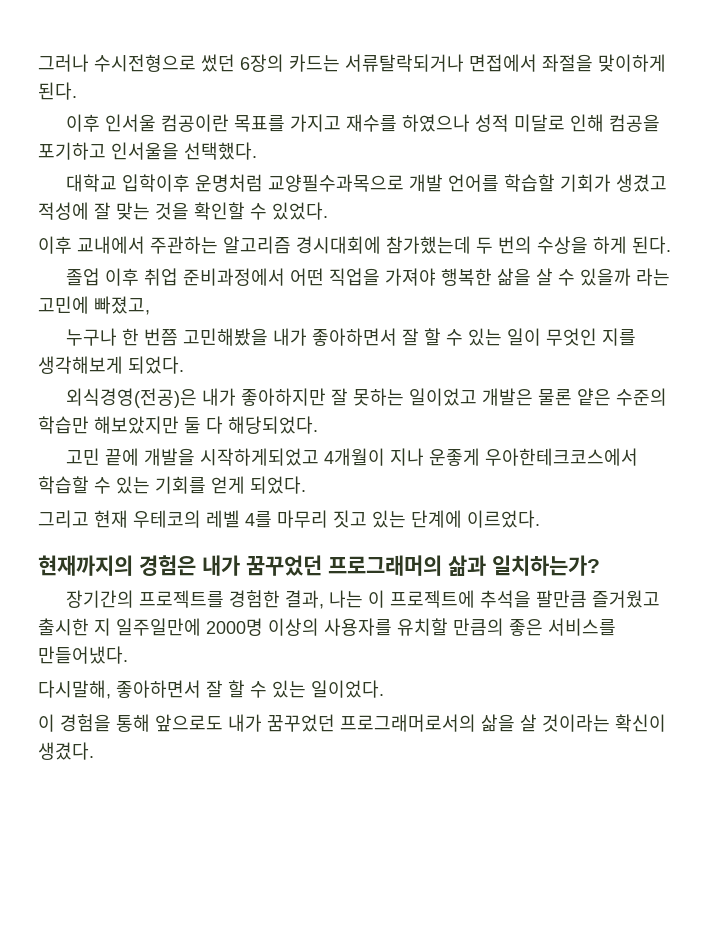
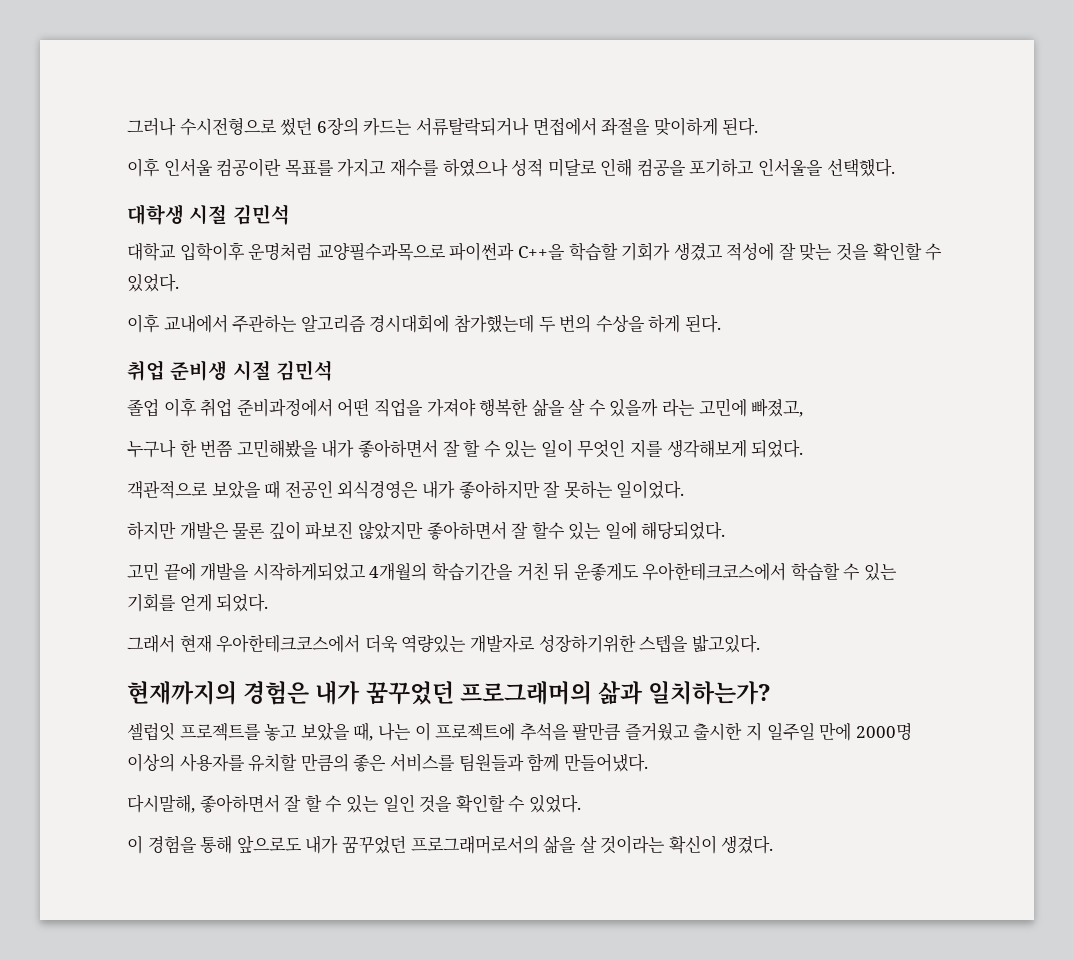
(257, 151) none -> [127,204,290,225] // 대학생 시절 김민석
[408,174,499,192] 개발 언어를 -> [449,242,565,261] 파이썬과 C++을
(671, 245) none -> [127,360,333,381] // 취업 준비생 시절 김민석
[65,388,667,408] [38,416,223,434] 외식경영(전공)은 내가 좋아하지만 잘 못하는 일이었고 개발은 물론 얕은 수준의 학습만 해보았지만 둘 다 -> [127,480,685,499] [127,521,637,540] 객관적으로 보았을 때 전공인 외식경영은 내가 좋아하지만 잘 못하는 일이었다. // 하지만 개발은 물론 깊이 파보진 않았지만 좋아하면서 잘 할수 있는 일에
[323,448,480,466] 4개월이 지나 운좋게 -> [369,562,639,581] 4개월의 학습기간을 거친 뒤 운좋게도
[38,510,540,528] 그리고 현재 우테코의 레벨 4를 마무리 짓고 있는 단계에 이르었다. -> [127,634,760,653] 그래서 현재 우아한테크코스에서 더욱 역량있는 개발자로 성장하기위한 스텝을 밟고있다.
[65,590,324,609] 장기간의 프로젝트를 경험한 결과, -> [127,722,374,741] 셀럽잇 프로젝트를 놓고 보았을 때,
[116,618,201,636] 일주일만에 -> [766,722,852,741] 일주일 만에
(616, 627) none -> [458,753,560,772] 팀원들과 함께
[311,680,384,698] 일이었다. -> [382,794,581,813] 일인 것을 확인할 수 있었다.

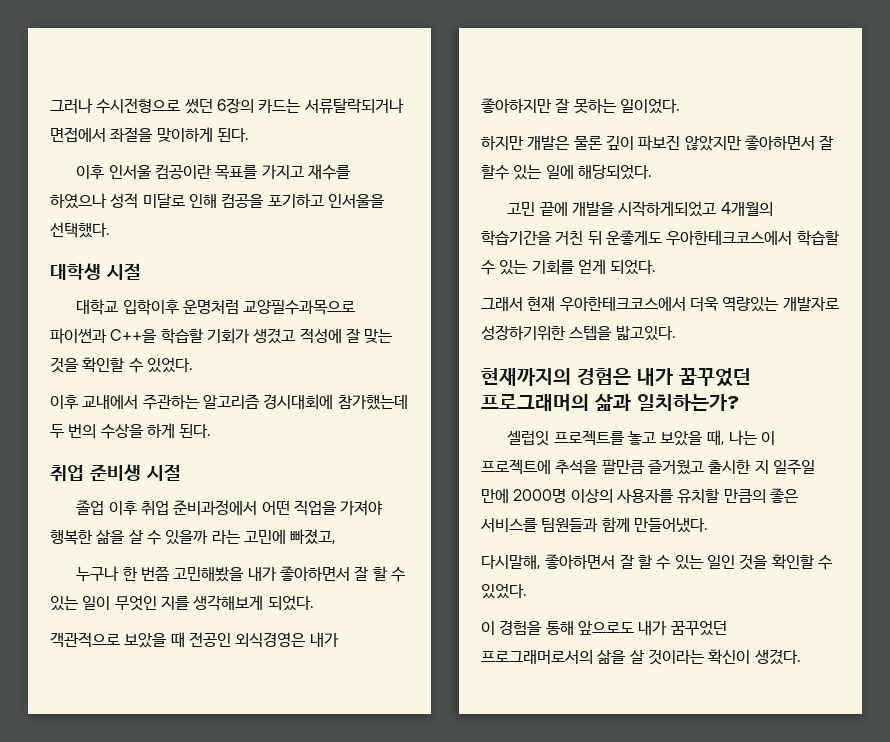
[232,204,290,225] 김민석 -> (141, 271) none
[275,360,333,381] 김민석 -> (181, 472) none

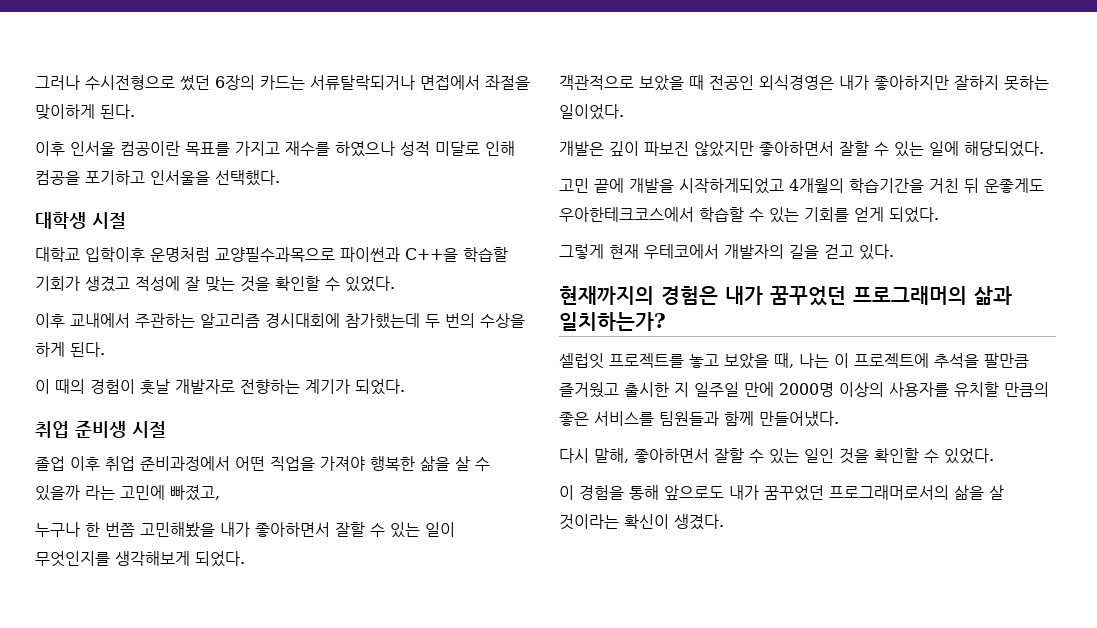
(212, 431) none -> [35,379,405,395] // 이 때의 경험이 훗날 개발자로 전향하는 계기가 되었다.
[354,566,388,581] 잘 할 -> [335,522,365,537] 잘할
[114,595,190,611] 무엇인 지를 -> [35,551,110,567] 무엇인지를
[555,98,571,113] 잘 -> [954,75,999,90] 잘하지
[481,135,603,150] 하지만 개발은 물론 -> [559,141,604,156] 개발은
[819,135,835,150] [481,164,509,180] 잘 할수 -> [839,141,889,156] 잘할 수
[481,296,839,312] [481,325,676,341] 그래서 현재 우아한테크코스에서 더욱 역량있는 개발자로 성장하기위한 스텝을 밟고있다. -> [559,244,894,260] 그렇게 현재 우테코에서 개발자의 길을 걷고 있다.
[481,554,653,569] 다시말해, 좋아하면서 잘 할 -> [559,448,744,463] 다시 말해, 좋아하면서 잘할

